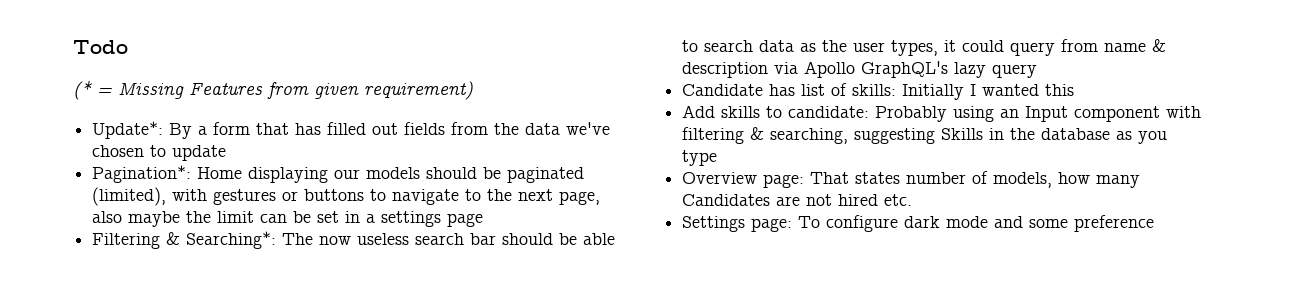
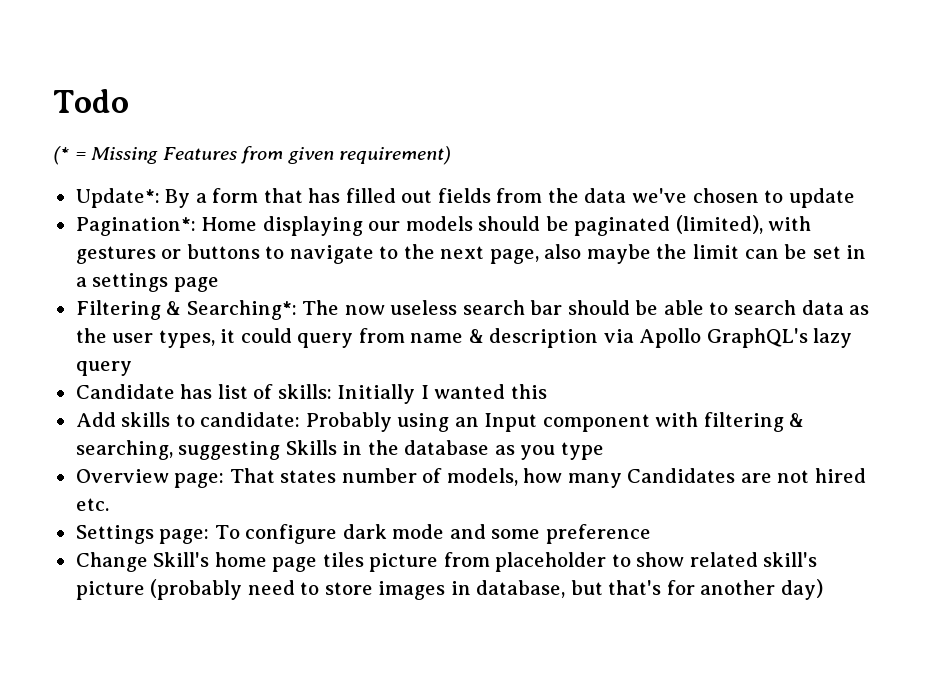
(1155, 223) none -> [75,552,818,572] [75,579,823,600] // Change Skill's home page tiles picture from placeholder to show related skill's picture (probably need to store images in database, but that's for another day)

